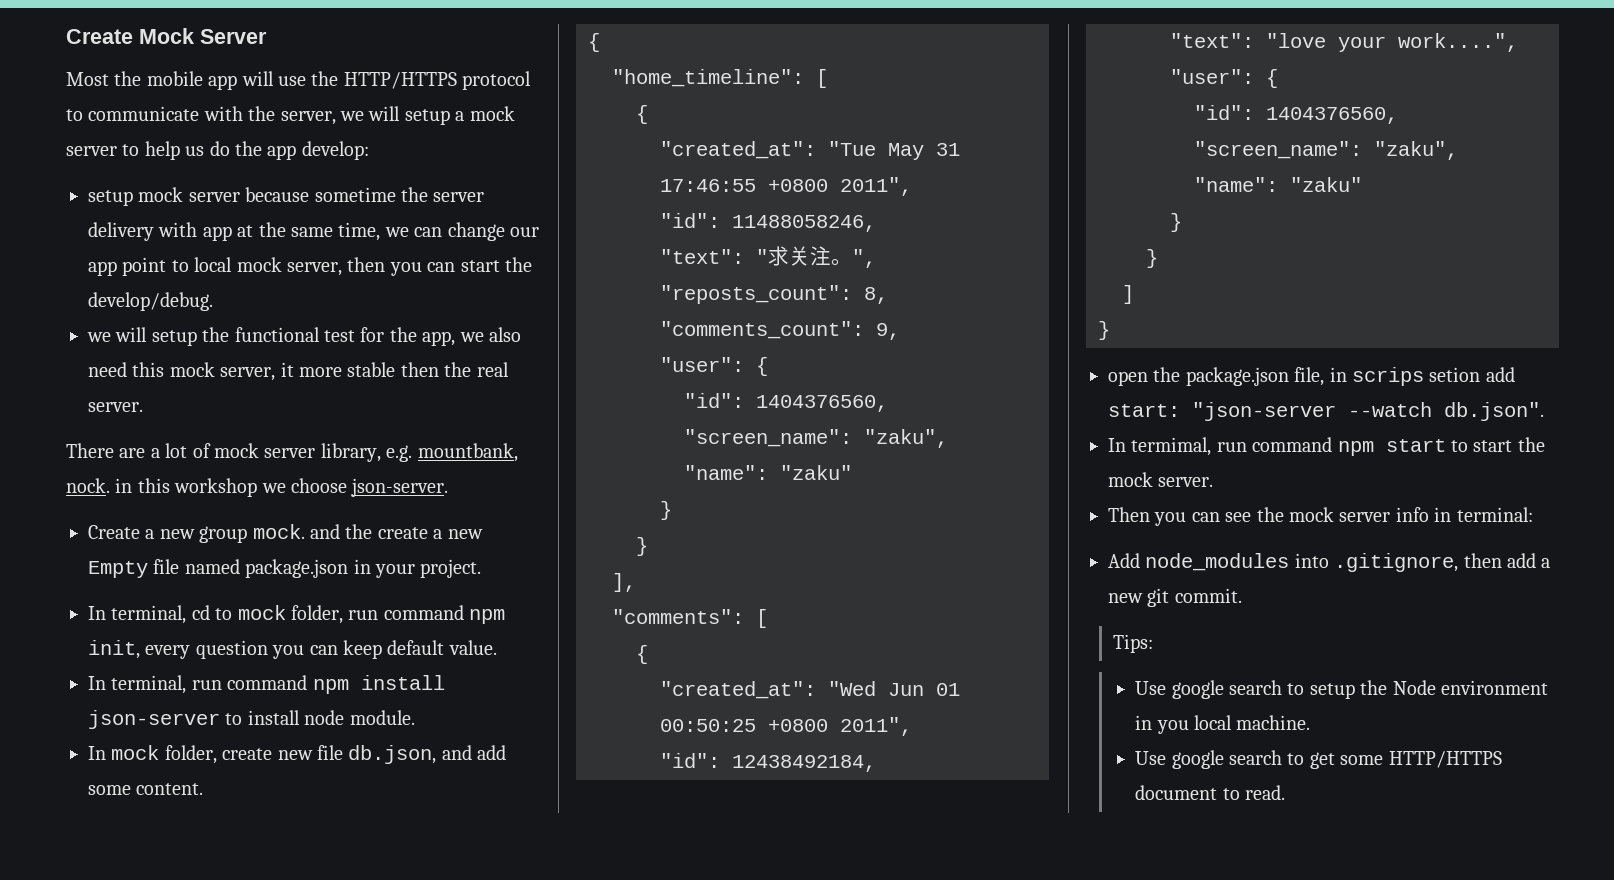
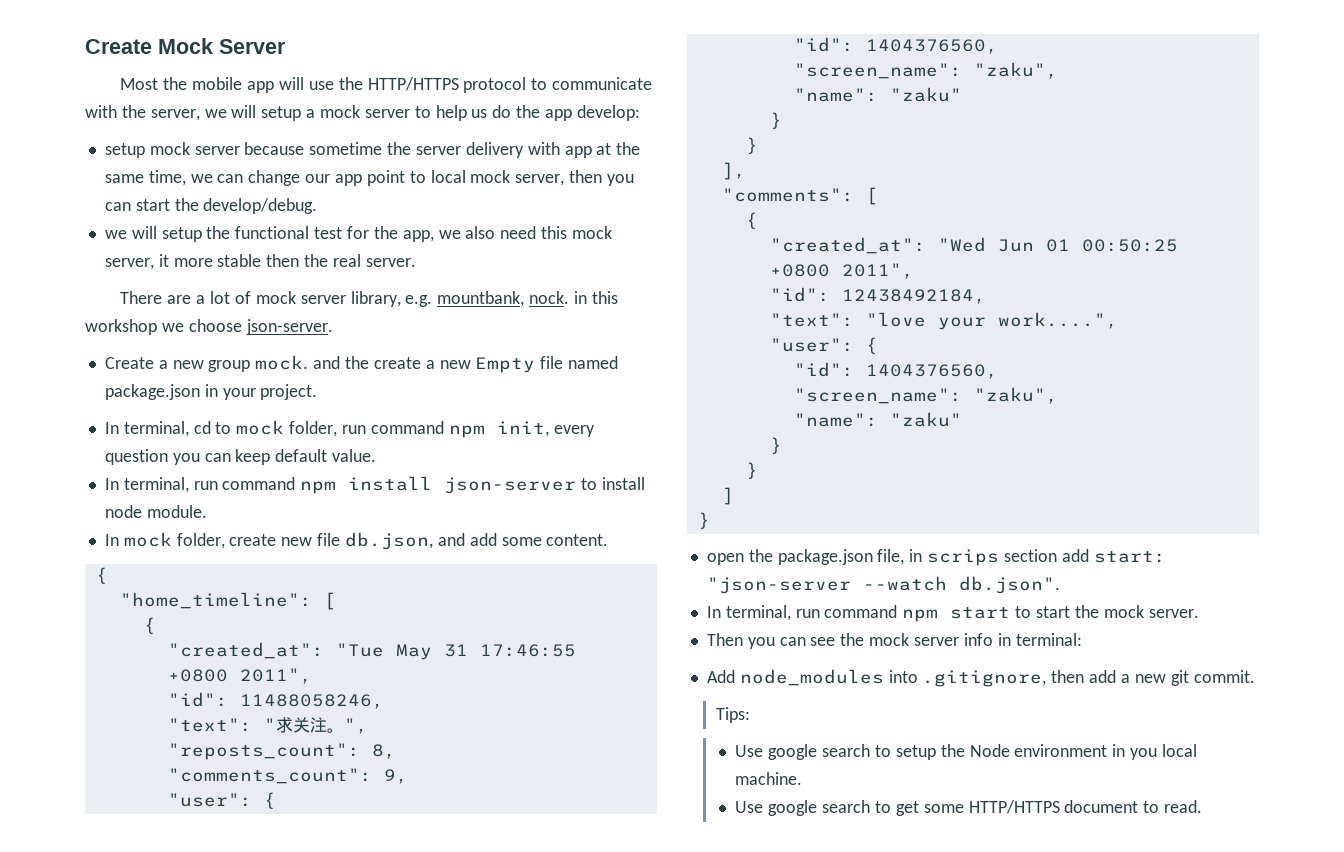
[1429,367,1481,382] setion -> [1003,549,1057,562] section
[1131,437,1212,456] termimal, -> [725,605,791,621] terminal,

